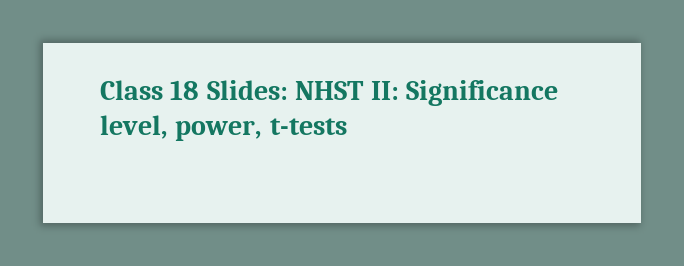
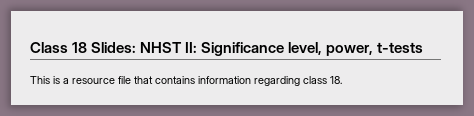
(347, 126) none -> [30,76,342,86] // This is a resource file that contains information regarding class 18.

